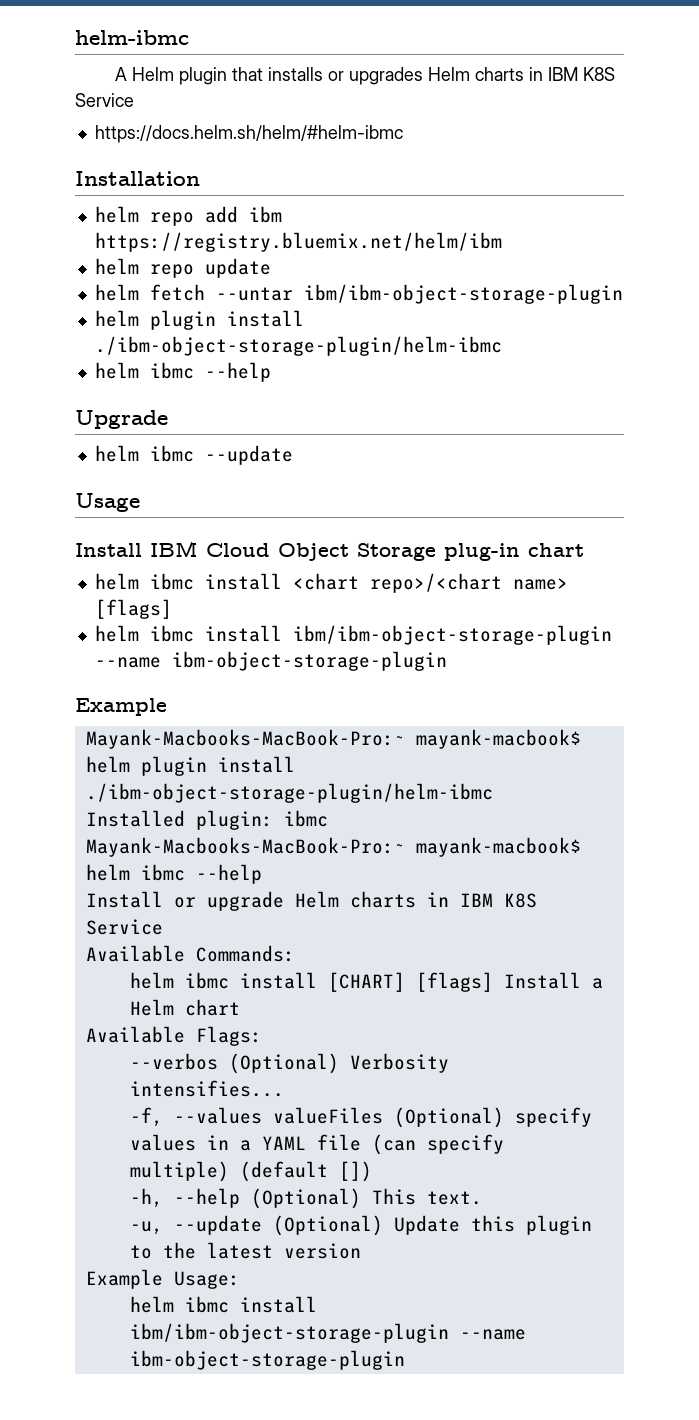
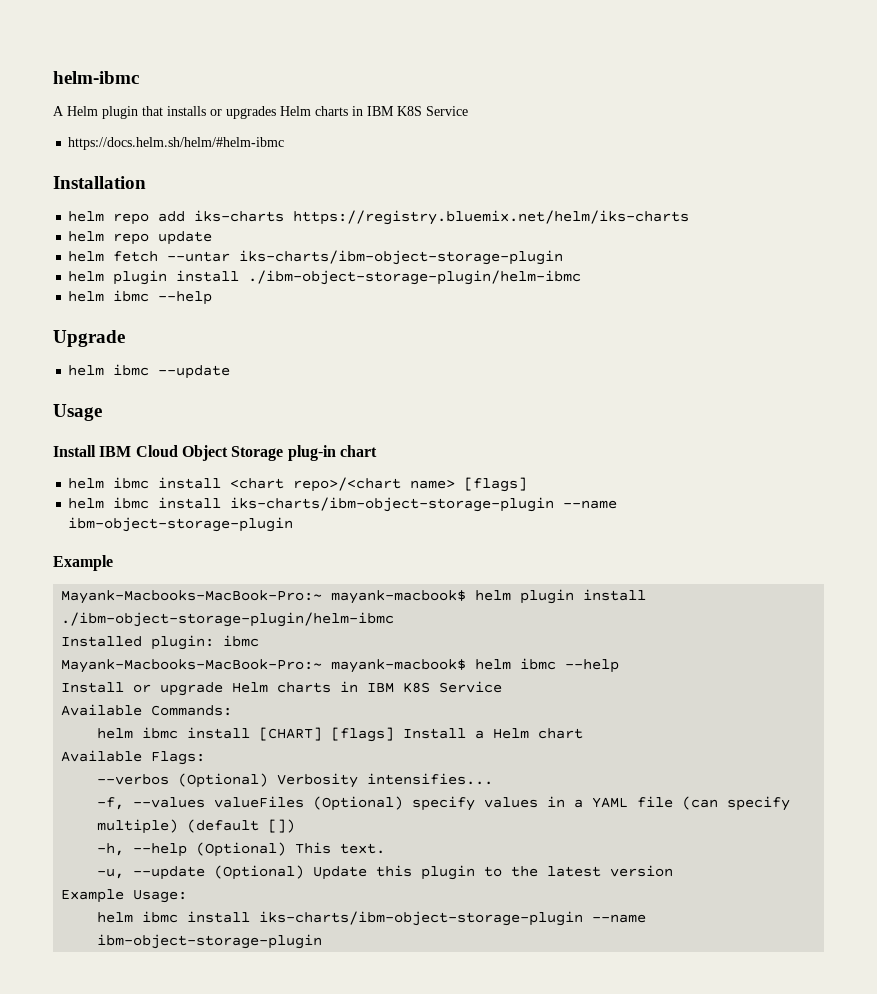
[248,206,282,223] [94,232,502,252] ibm https://registry.bluemix.net/helm/ibm -> [194,210,690,225] iks-charts https://registry.bluemix.net/helm/iks-charts
[303,284,623,304] ibm/ibm-object-storage-plugin -> [239,250,564,265] iks-charts/ibm-object-storage-plugin
[292,625,612,645] ibm/ibm-object-storage-plugin -> [230,497,555,512] iks-charts/ibm-object-storage-plugin
[129,1323,449,1343] ibm/ibm-object-storage-plugin -> [259,911,584,926] iks-charts/ibm-object-storage-plugin

